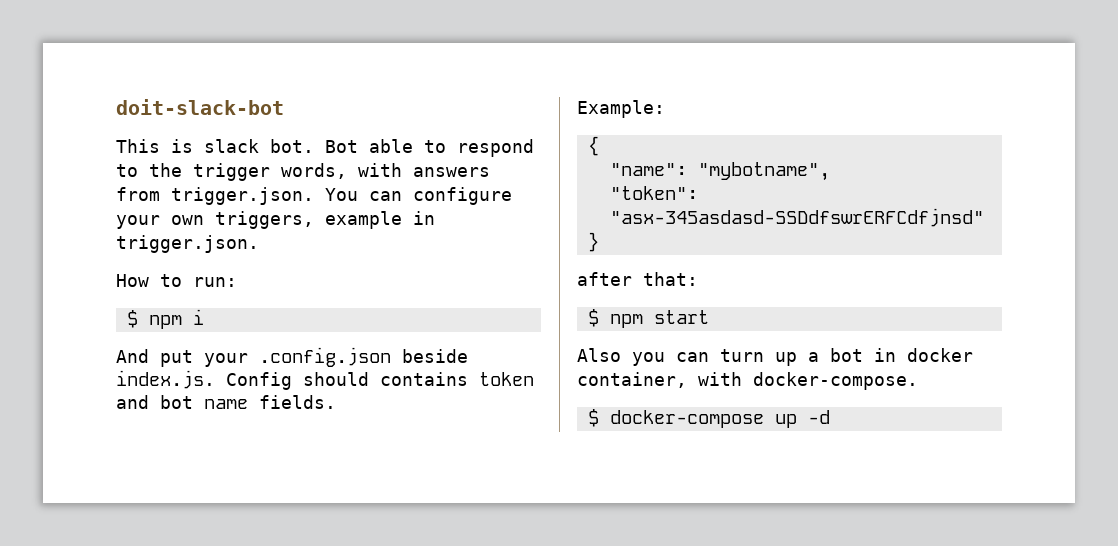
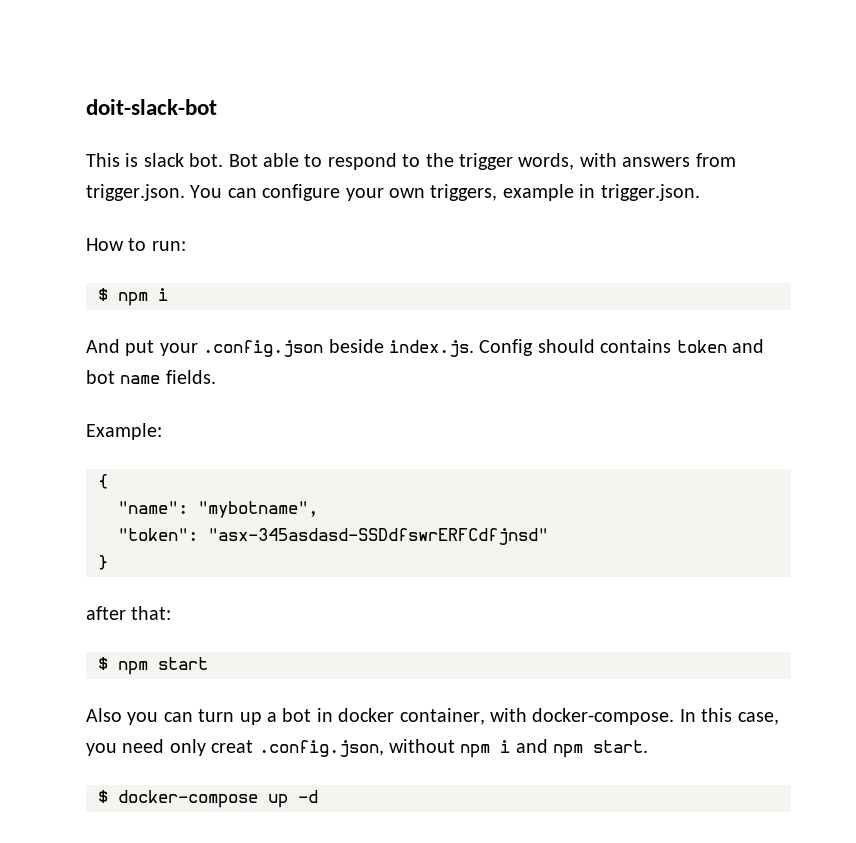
(918, 381) none -> [679,708,779,725] [86,739,649,758] In this case, you need only creat .config.json, without npm i and npm start.

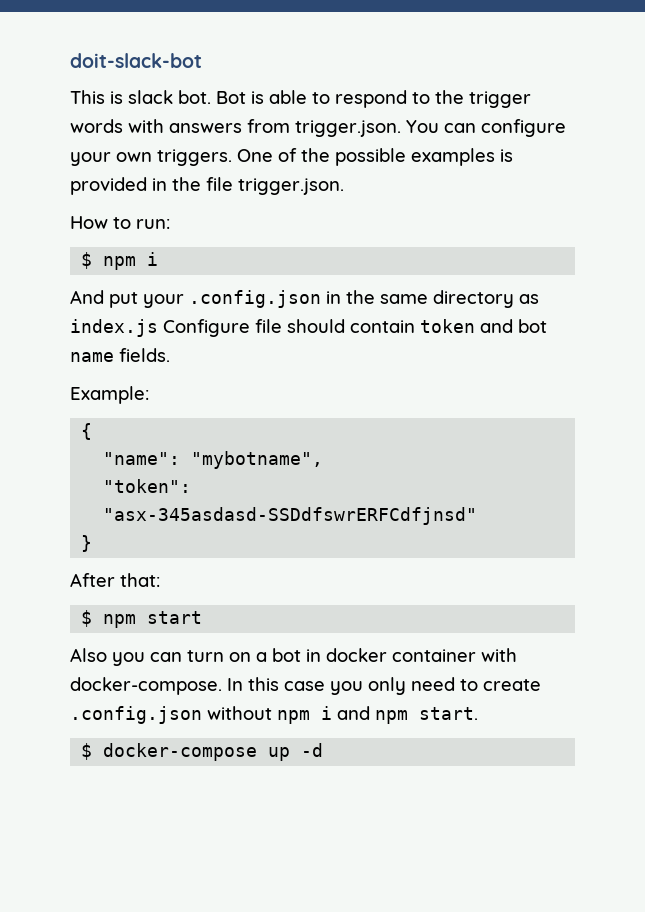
(258, 160) none -> [251,91,264,104] is
[518,153,575,170] words, -> [70,119,123,133] words
[430,184,596,201] triggers, example in -> [157,148,513,166] [70,177,233,195] triggers. One of the possible examples is provided in the file
[328,339,672,357] beside index.js. Config should contains -> [326,290,539,308] [70,319,415,337] in the same directory as index.js Configure file should contain
[86,606,126,620] after -> [70,573,115,587] After
[239,712,262,725] up -> [229,652,251,662] on
[399,708,485,725] container, -> [392,649,476,662] container
[737,712,779,725] [86,739,384,757] case, you need only creat .config.json, -> [284,677,541,695] [70,706,202,724] case you only need to create .config.json

